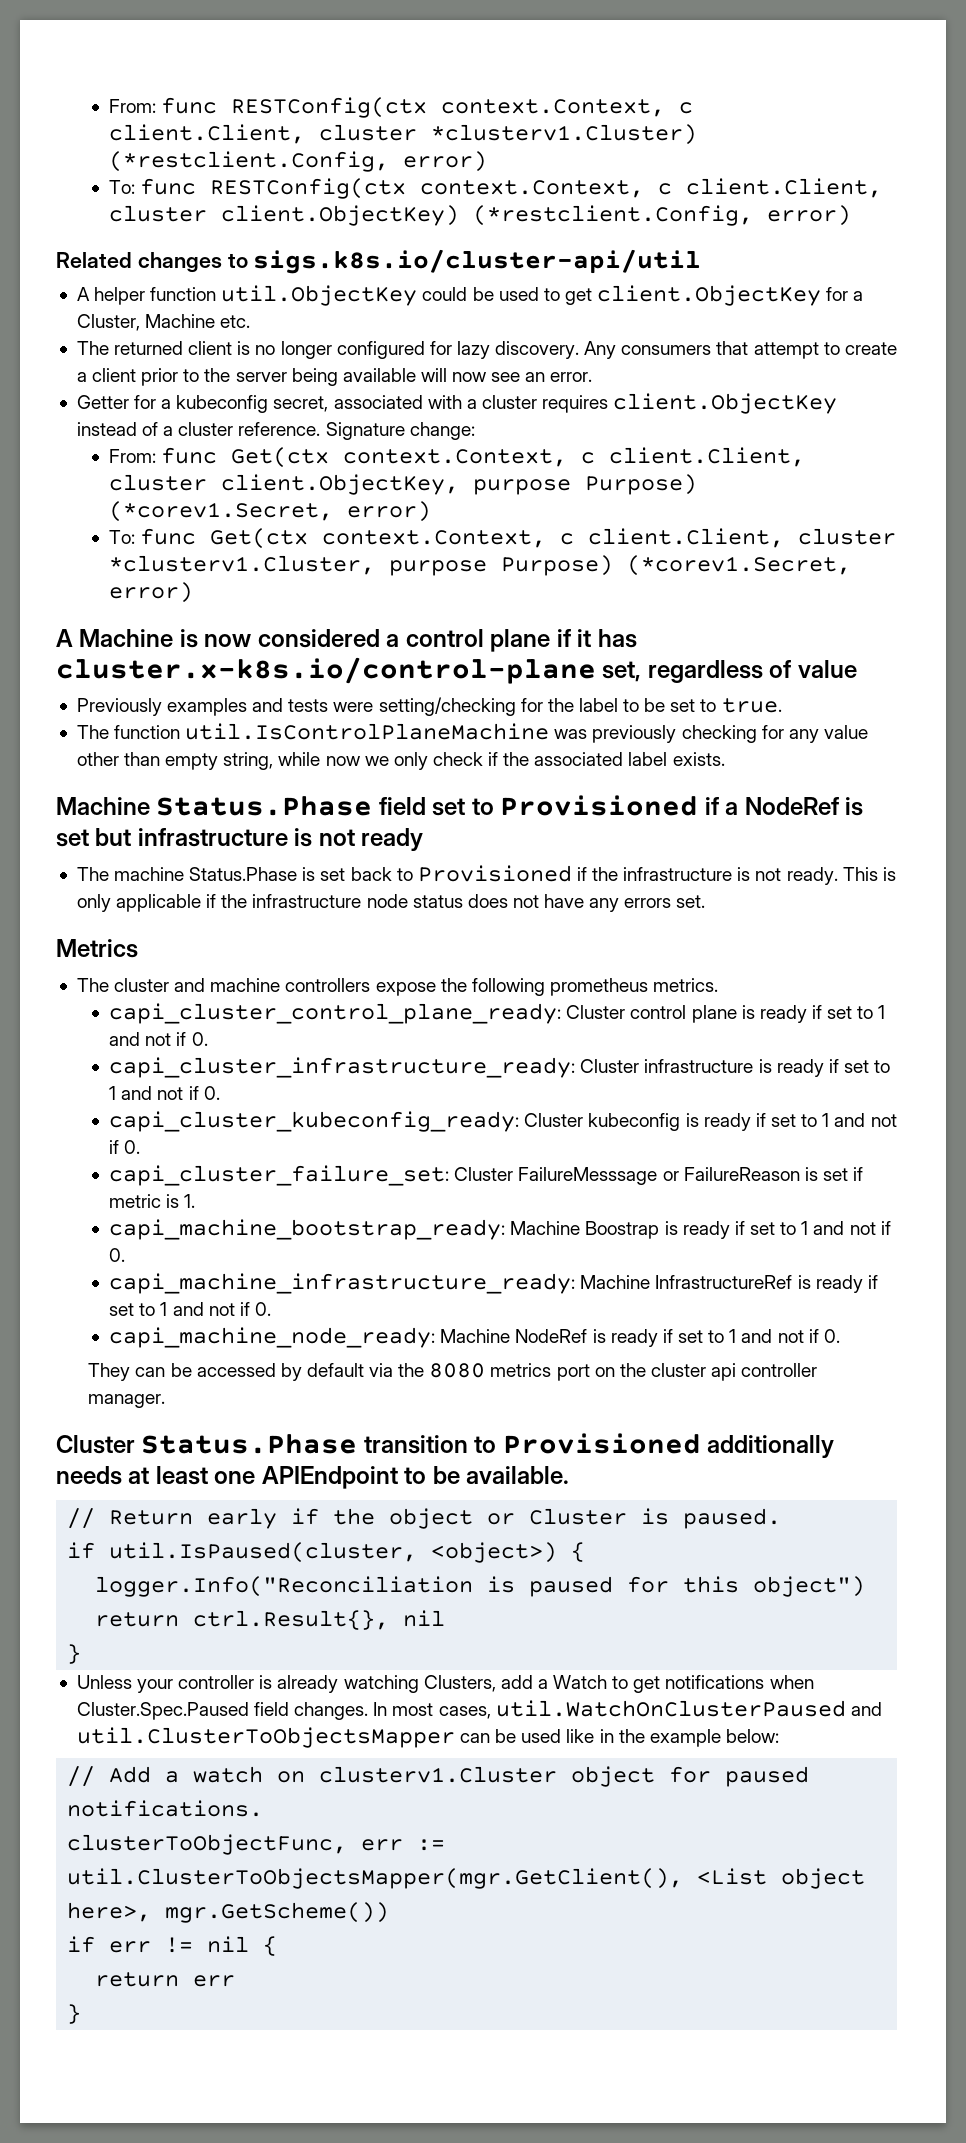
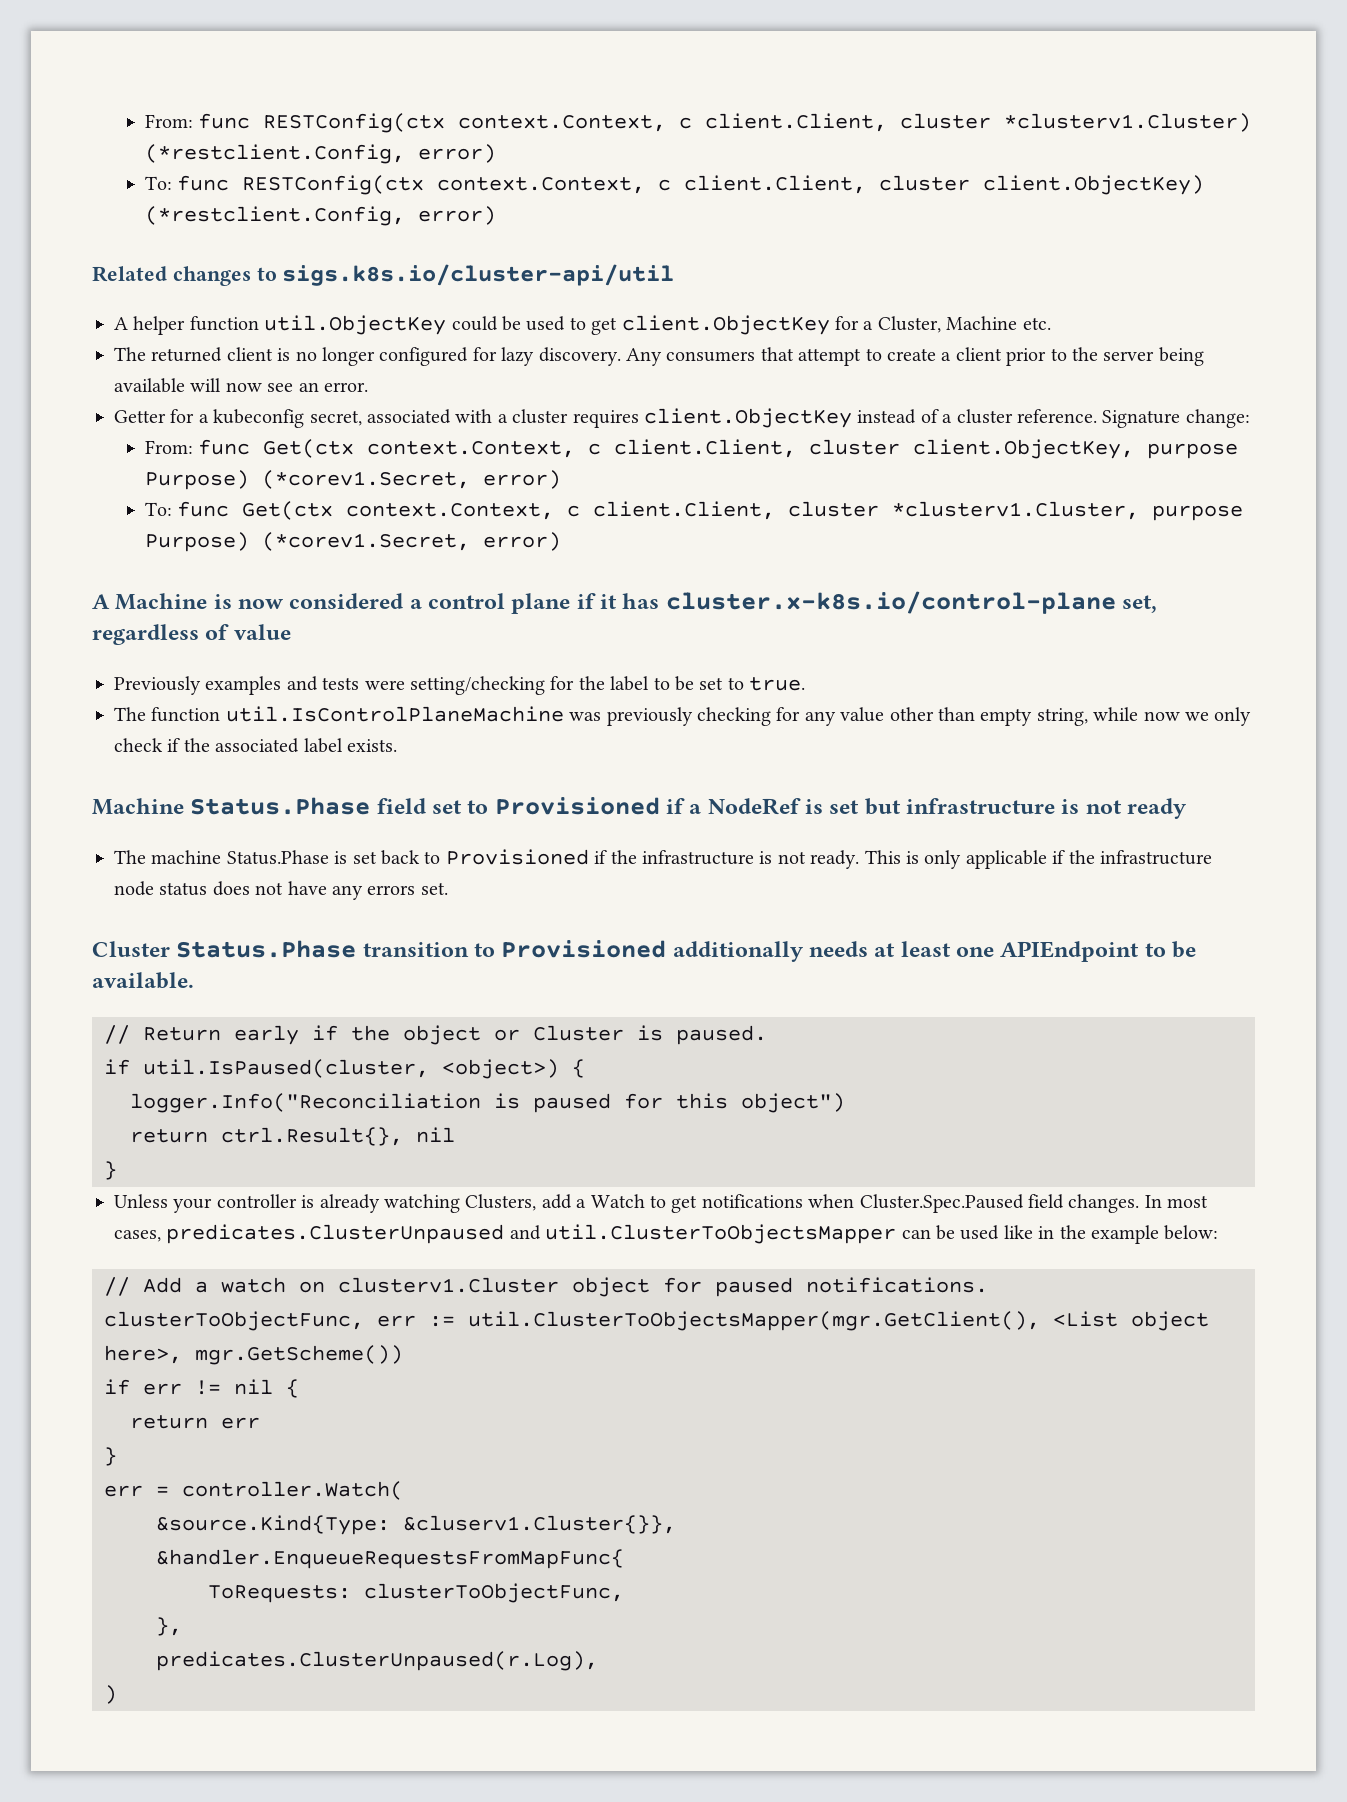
[56,939,138,958] [76,978,719,996] [109,1003,886,1024] [109,1032,208,1046] [109,1057,891,1078] [109,1086,220,1100] [109,1111,897,1132] [109,1140,141,1154] [109,1165,864,1186] [109,1194,196,1208] [109,1219,891,1240] [109,1248,126,1262] [109,1273,878,1294] [109,1302,271,1316] [109,1327,840,1348] [88,1363,818,1381] [88,1394,166,1408] // Metrics // The cluster and machine controllers expose the following prometheus metrics. // capi_cluster_control_plane_ready: Cluster control plane is ready if set to 1 and not if 0. // capi_cluster_infrastructure_ready: Cluster infrastructure is ready if set to 1 and not if 0. // capi_cluster_kubeconfig_ready: Cluster kubeconfig is ready if set to 1 and not if 0. // capi_cluster_failure_set: Cluster FailureMesssage or FailureReason is set if metric is 1. // capi_machine_bootstrap_ready: Machine Boostrap is ready if set to 1 and not if 0. // capi_machine_infrastructure_ready: Machine InfrastructureRef is ready if set to 1 and not if 0. // capi_machine_node_ready: Machine NodeRef is ready if set to 1 and not if 0. // They can be accessed by default via the 8080 metrics port on the cluster api controller manager. -> (448, 888) none
[495,1700,846,1717] util.WatchOnClusterPaused -> [166,1224,505,1244] predicates.ClusterUnpaused
(82, 2014) none -> [104,1481,403,1500] [156,1515,676,1535] [156,1549,624,1569] [208,1583,624,1603] [156,1617,182,1636] [156,1651,598,1671] [104,1685,117,1704] // err = controller.Watch( // &source.Kind{Type: &cluserv1.Cluster{}}, // &handler.EnqueueRequestsFromMapFunc{ // ToRequests: clusterToObjectFunc, // }, // predicates.ClusterUnpaused(r.Log), // )

